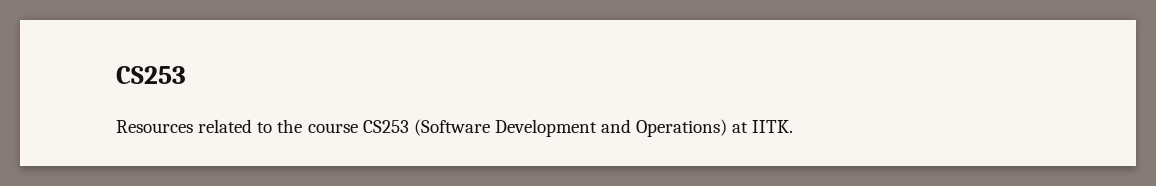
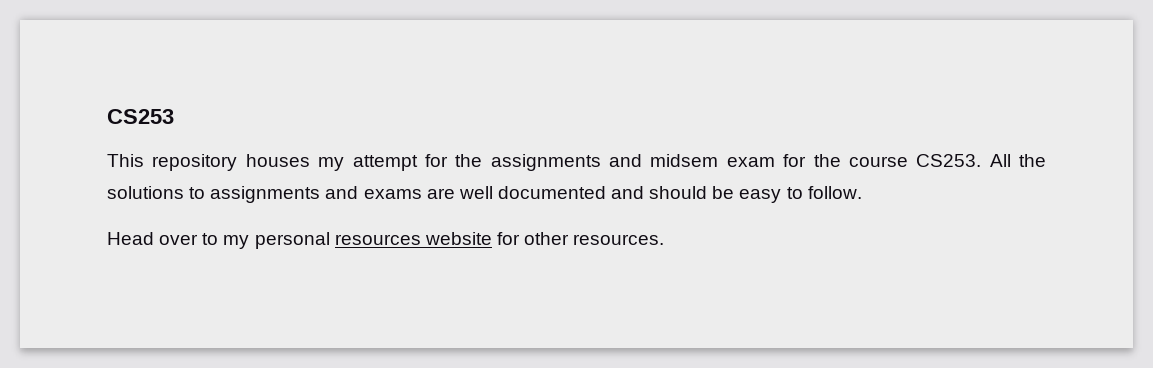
[116,119,794,137] Resources related to the course CS253 (Software Development and Operations) at IITK. -> [107,154,1046,171] [107,186,862,203] [107,232,665,249] This repository houses my attempt for the assignments and midsem exam for the course CS253. All the solutions to assignments and exams are well documented and should be easy to follow. // Head over to my personal resources website for other resources.

